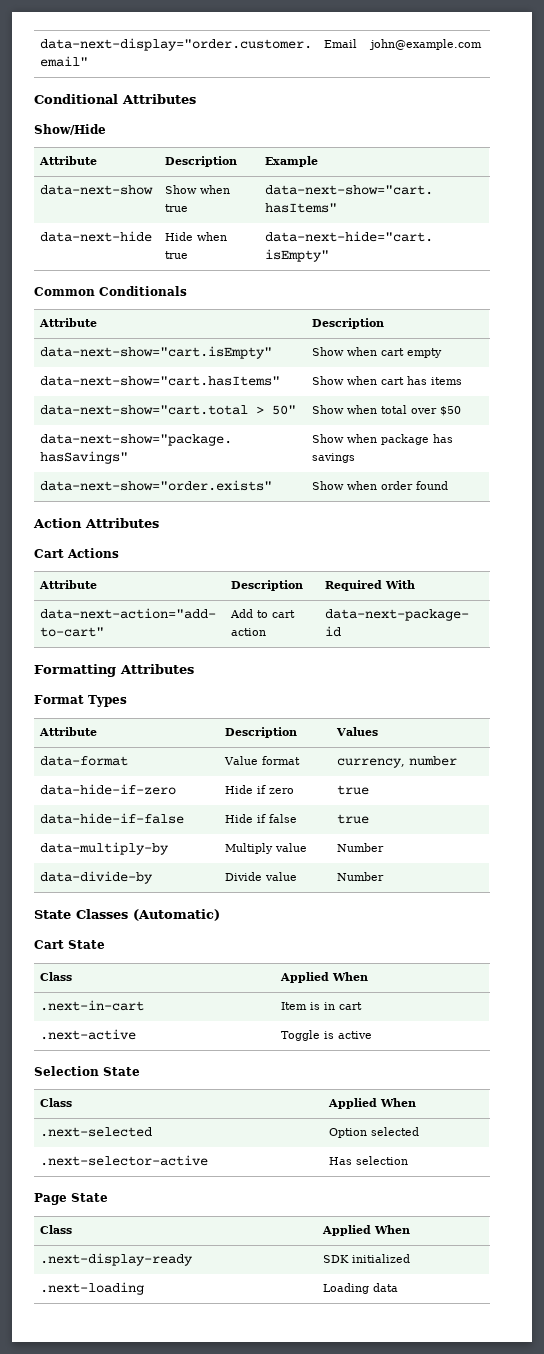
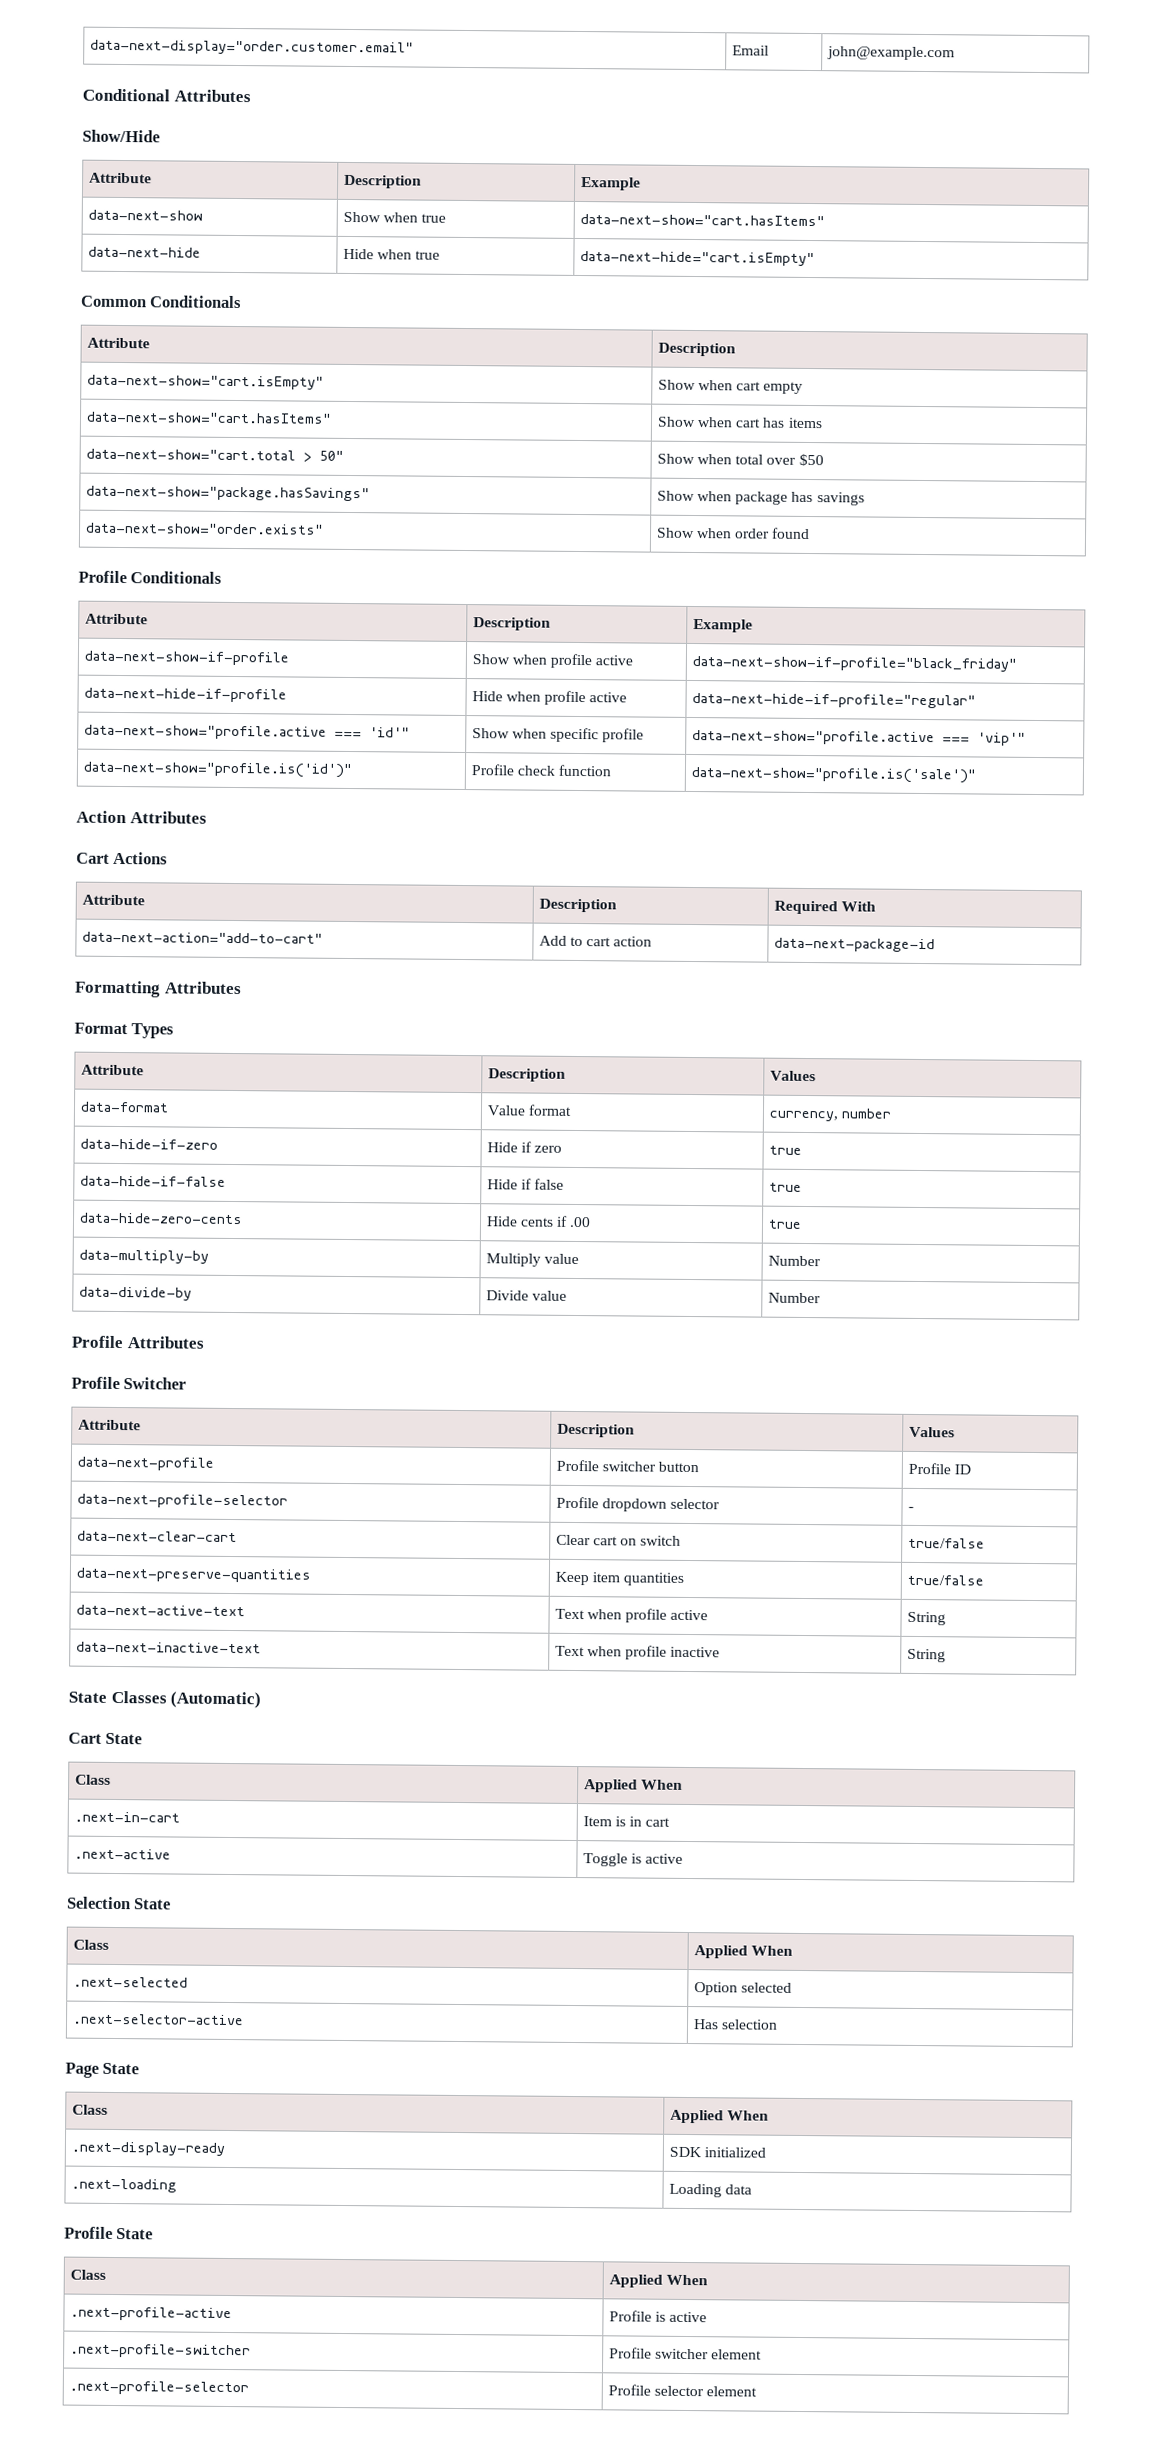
(449, 485) none -> [78,570,223,584] [84,613,148,625] [472,617,551,631] [692,618,753,633] [83,650,289,666] [471,653,634,669] [691,655,1017,672] [83,687,287,703] [471,690,628,706] [691,692,976,709] [83,724,410,740] [471,727,645,743] [691,729,1026,746] [82,761,353,779] [470,764,612,777] [690,766,976,784] // Profile Conditionals // Attribute | Description | Example // data-next-show-if-profile | Show when profile active | data-next-show-if-profile="black_friday" // data-next-hide-if-profile | Hide when profile active | data-next-hide-if-profile="regular" // data-next-show="profile.active === 'id'" | Show when specific profile | data-next-show="profile.active === 'vip'" // data-next-show="profile.is('id')" | Profile check function | data-next-show="profile.is('sale')"
(370, 819) none -> [78,1212,243,1225] [485,1215,592,1228] [767,1219,802,1229] // data-hide-zero-cents | Hide cents if .00 | true
(385, 876) none -> [71,1335,204,1349] [71,1376,187,1390] [77,1419,141,1431] [556,1423,635,1438] [908,1426,955,1438] [76,1456,214,1471] [555,1459,700,1473] [907,1462,971,1475] [76,1493,288,1509] [555,1496,721,1512] [907,1506,914,1511] [76,1530,237,1543] [555,1534,682,1546] [907,1537,985,1549] [75,1567,311,1583] [554,1571,685,1586] [906,1574,984,1586] [75,1604,245,1617] [554,1608,709,1623] [906,1611,946,1626] [75,1641,261,1654] [554,1645,721,1660] [906,1648,946,1663] // Profile Attributes // Profile Switcher // Attribute | Description | Values // data-next-profile | Profile switcher button | Profile ID // data-next-profile-selector | Profile dropdown selector | - // data-next-clear-cart | Clear cart on switch | true/false // data-next-preserve-quantities | Keep item quantities | true/false // data-next-active-text | Text when profile active | String // data-next-inactive-text | Text when profile inactive | String
(399, 1287) none -> [64,2226,154,2240] [69,2269,106,2280] [608,2274,708,2288] [69,2306,232,2322] [608,2310,708,2323] [69,2343,251,2359] [608,2347,763,2360] [68,2380,249,2396] [607,2384,758,2397] // Profile State // Class | Applied When // .next-profile-active | Profile is active // .next-profile-switcher | Profile switcher element // .next-profile-selector | Profile selector element

